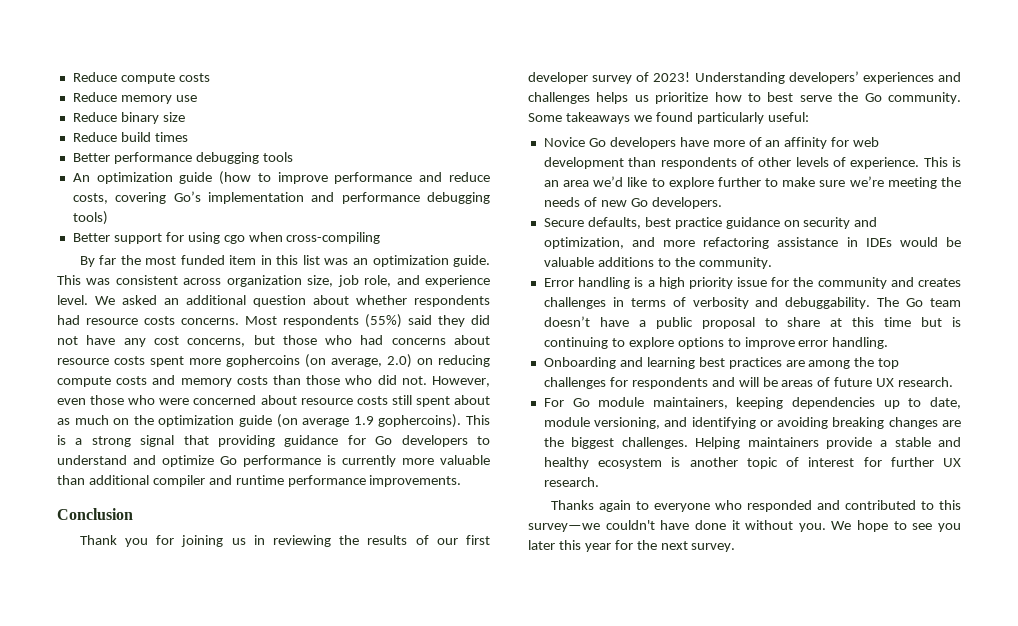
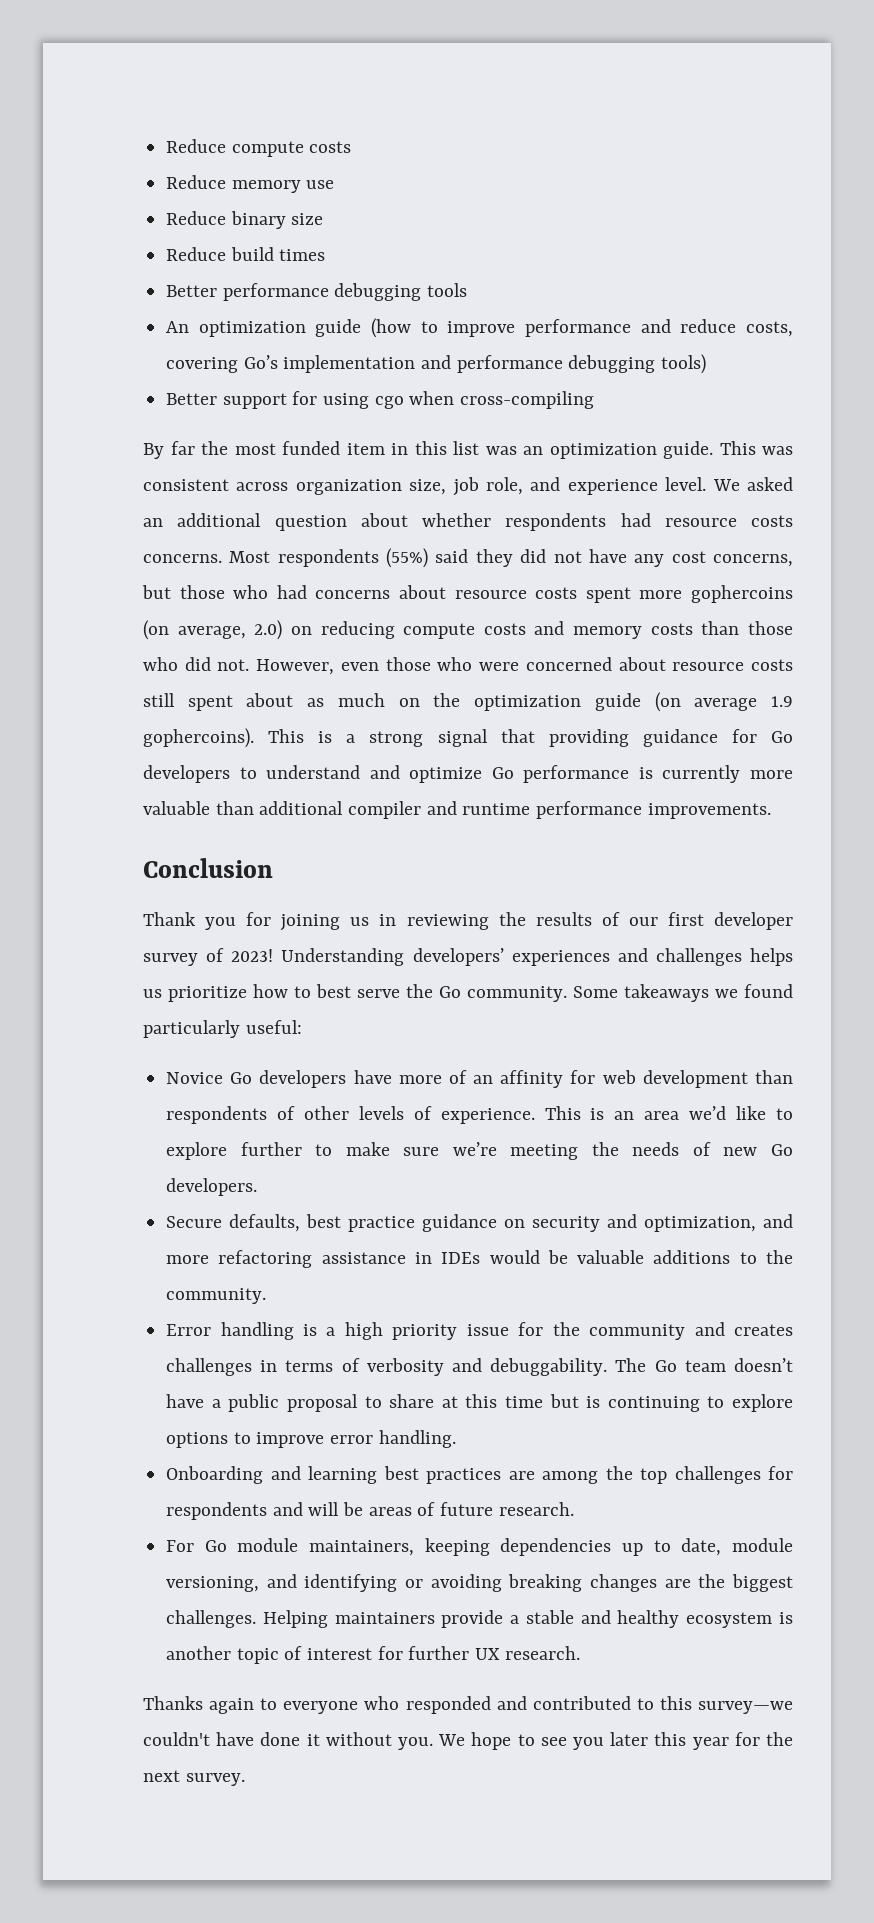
[876,378,895,387] UX -> (494, 1509) none

